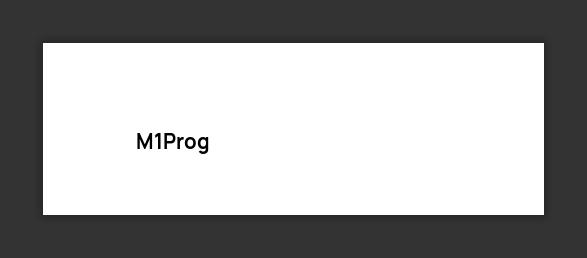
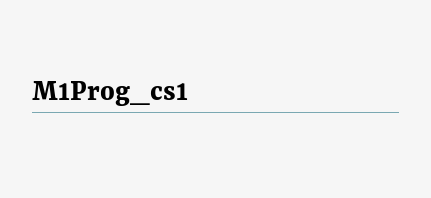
[136,133,210,154] M1Prog -> [32,81,188,106] M1Prog_cs1

